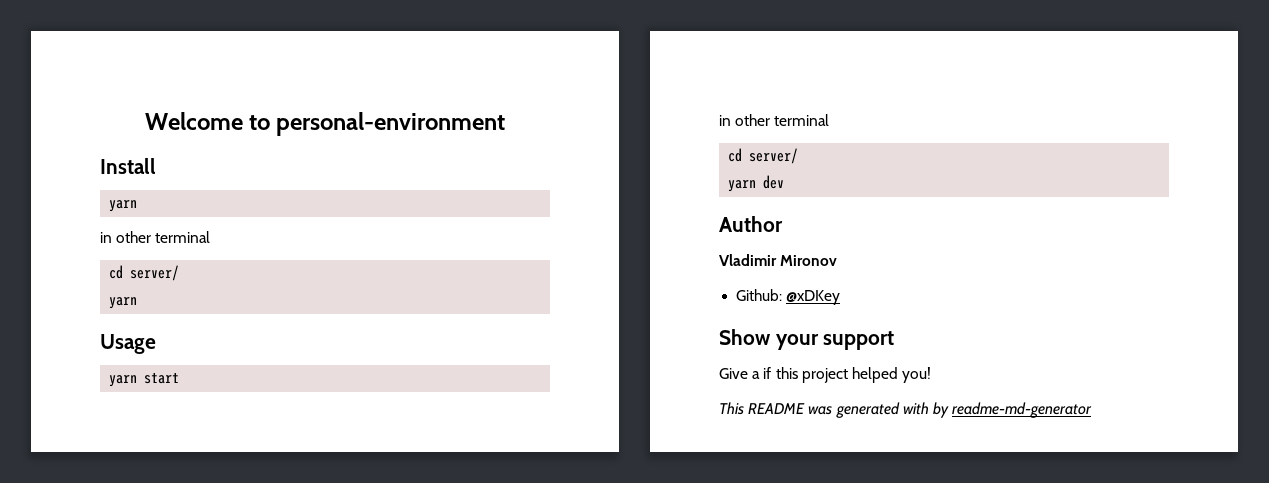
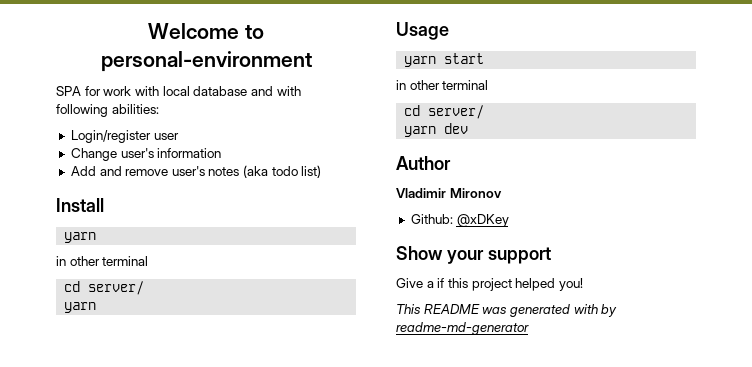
(506, 124) none -> [56,86,301,96] [56,104,159,117] [70,130,179,143] [70,148,222,161] [70,165,322,178] // SPA for work with local database and with following abilities: // Login/register user // Change user's information // Add and remove user's notes (aka todo list)

